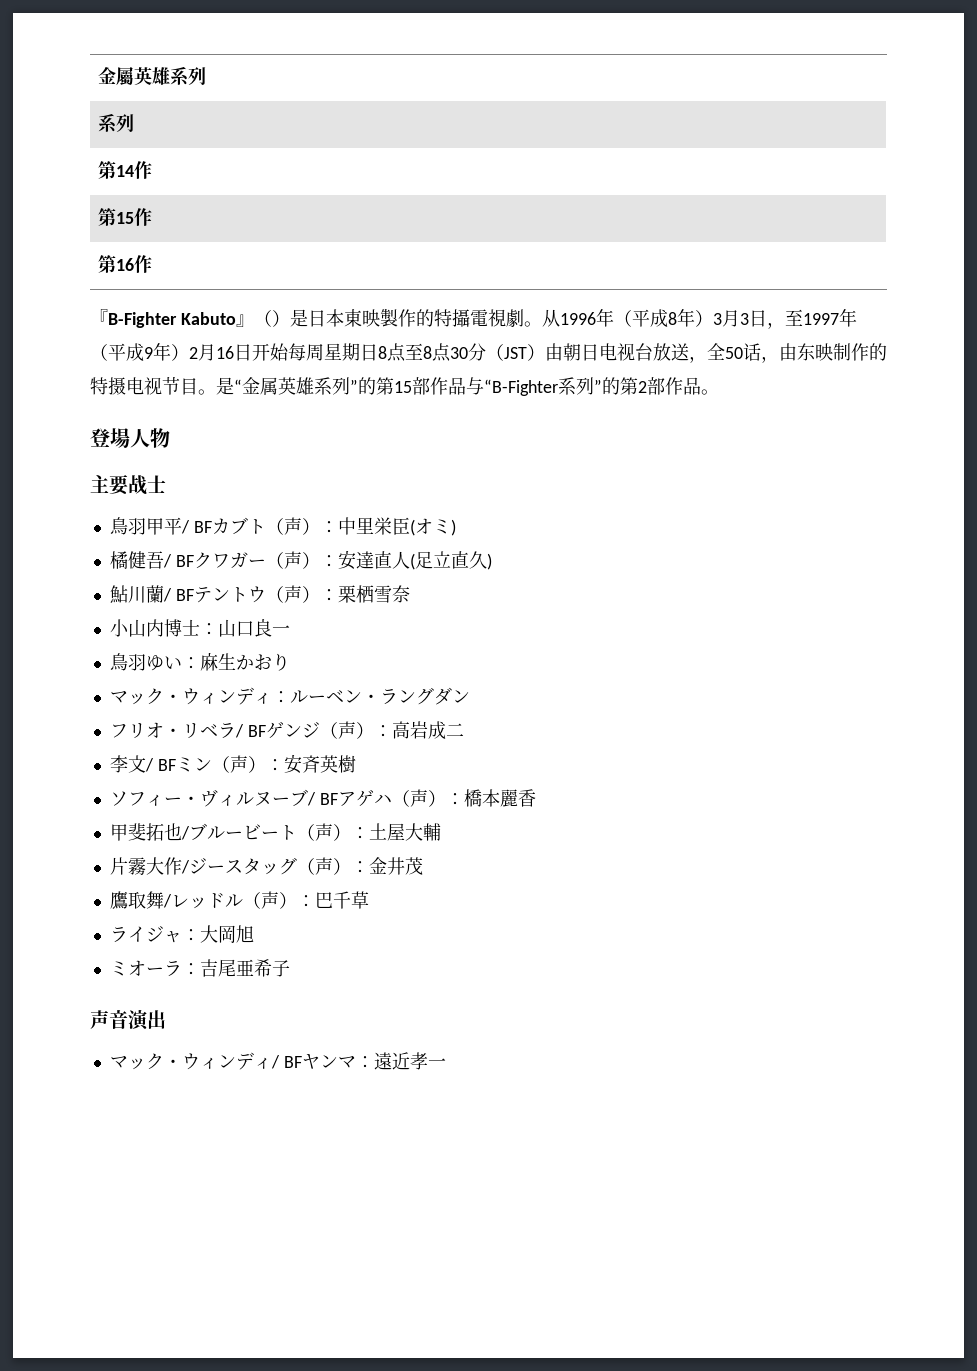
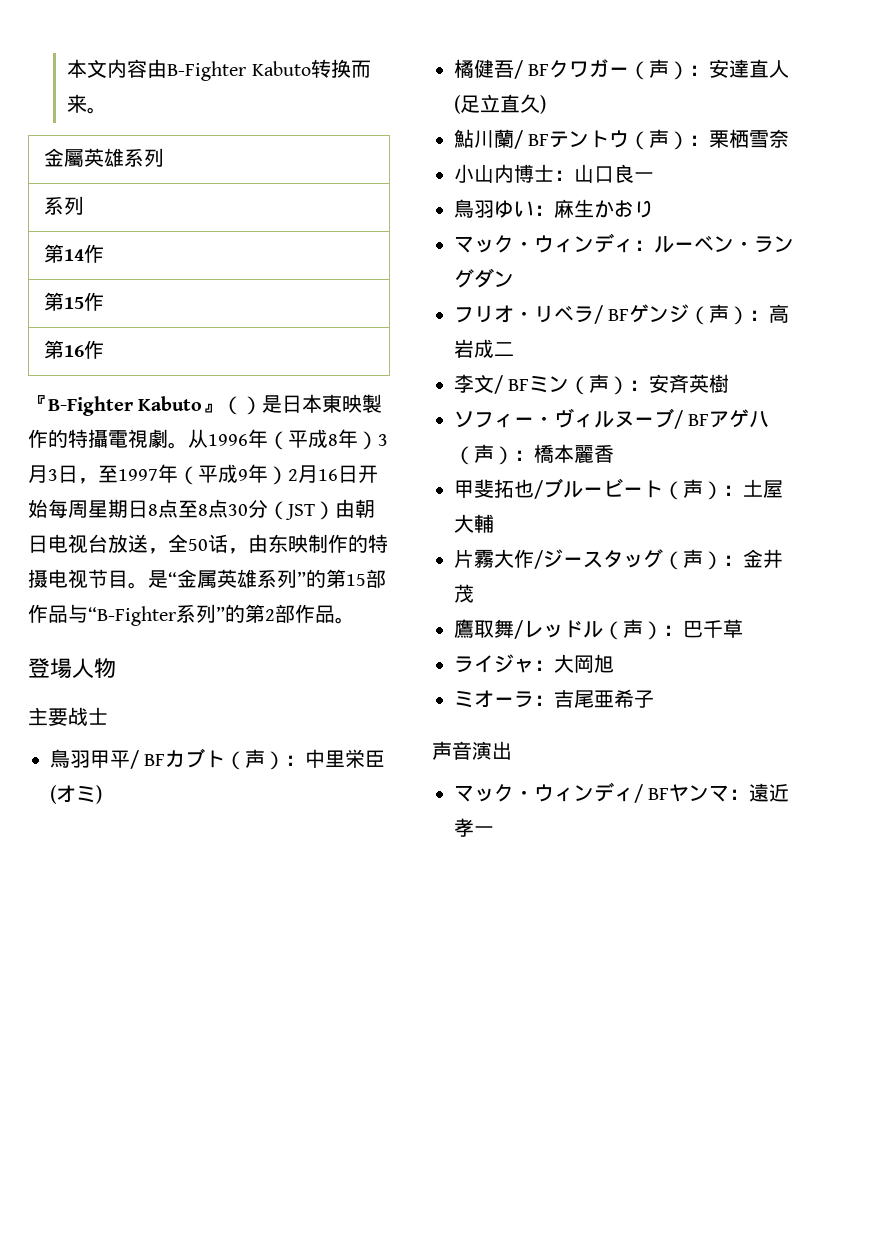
(98, 76) none -> [67,59,371,81] [67,94,108,114] 本文内容由B-Fighter Kabuto转换而来。 //

